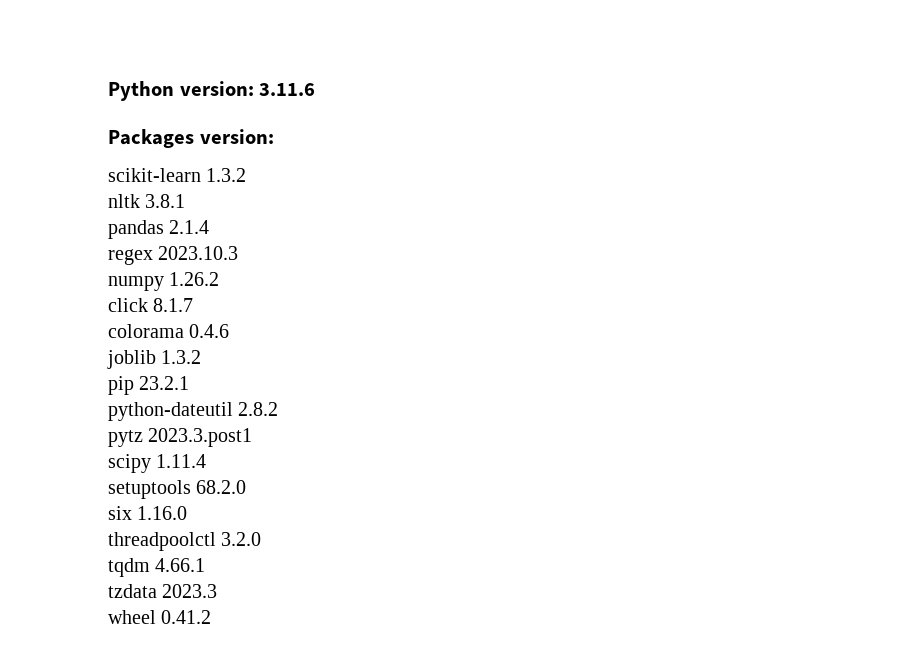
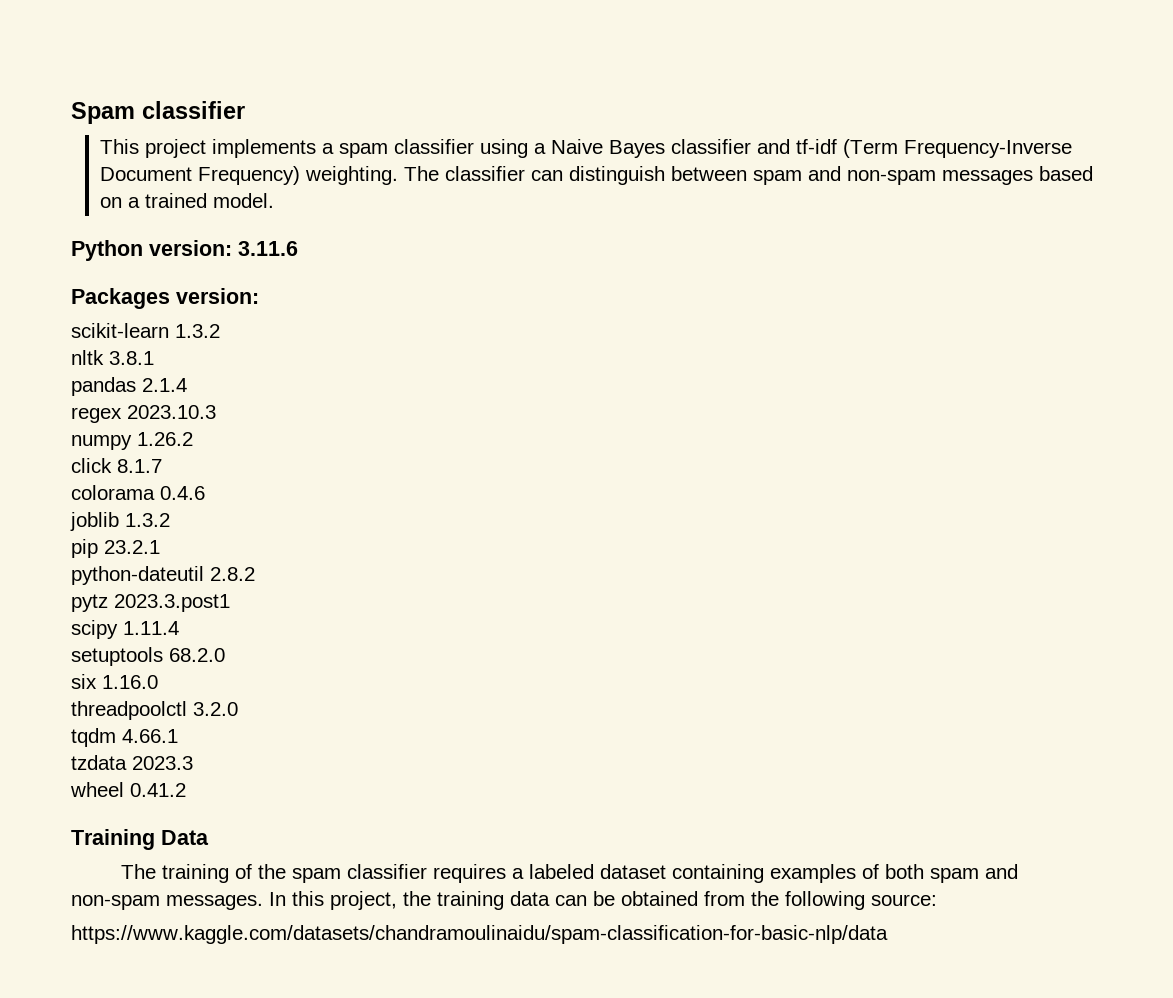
(108, 91) none -> [71,101,245,124] [99,139,1072,158] [99,166,1093,185] [99,193,274,208] Spam classifier // This project implements a spam classifier using a Naive Bayes classifier and tf-idf (Term Frequency-Inverse Document Frequency) weighting. The classifier can distinguish between spam and non-spam messages based on a trained model. //
(212, 617) none -> [71,829,209,850] [120,864,1018,883] [71,891,937,910] [71,925,888,944] // Training Data // The training of the spam classifier requires a labeled dataset containing examples of both spam and non-spam messages. In this project, the training data can be obtained from the following source: // https://www.kaggle.com/datasets/chandramoulinaidu/spam-classification-for-basic-nlp/data

